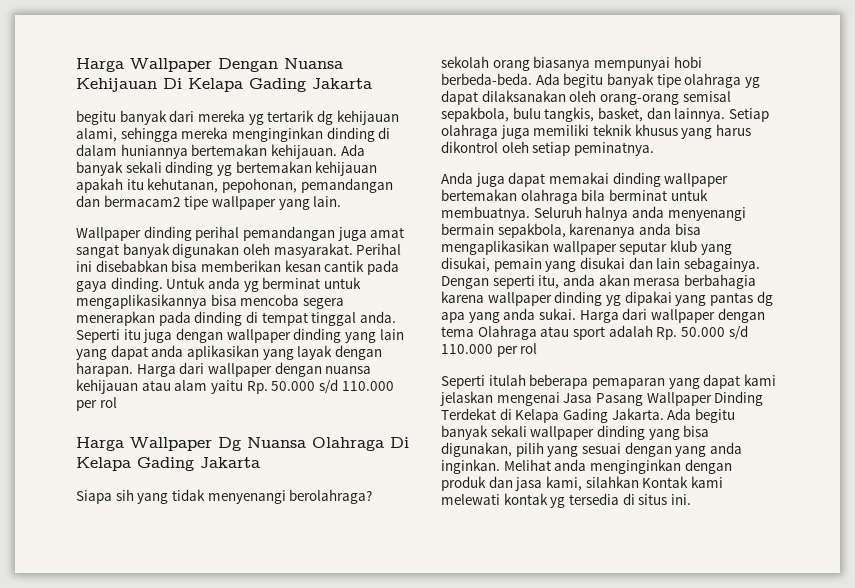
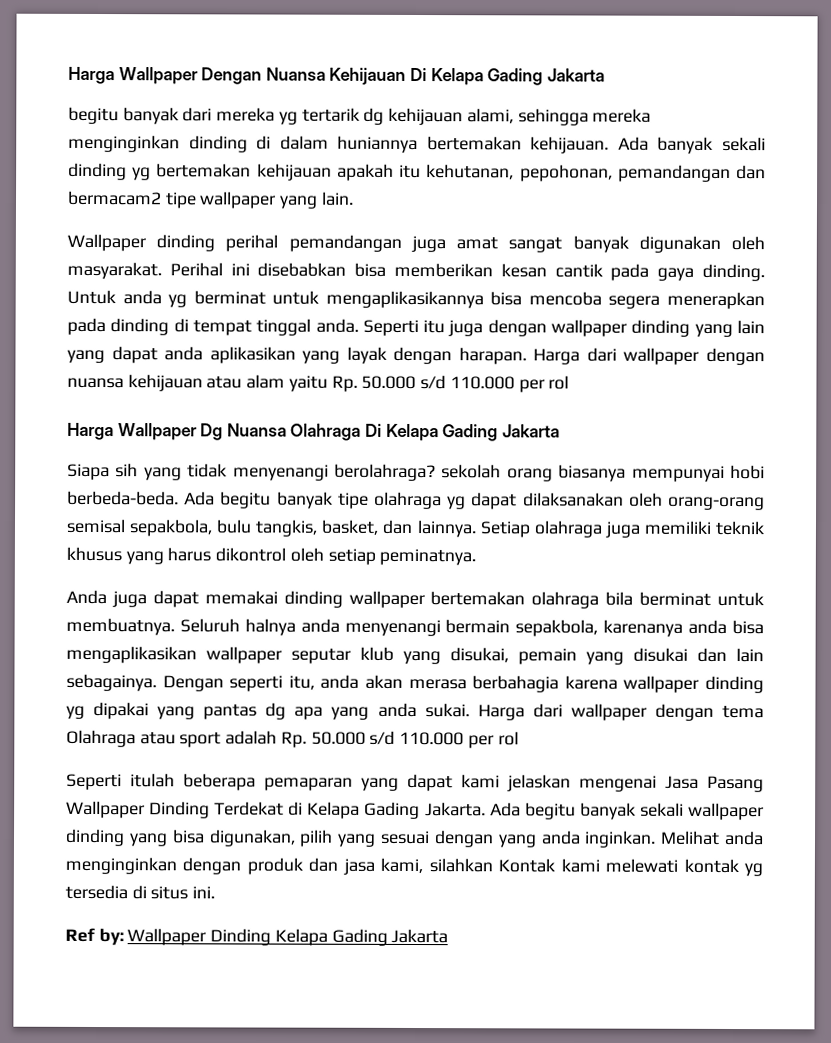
(691, 499) none -> [65,927,449,946] // Ref by: Wallpaper Dinding Kelapa Gading Jakarta

